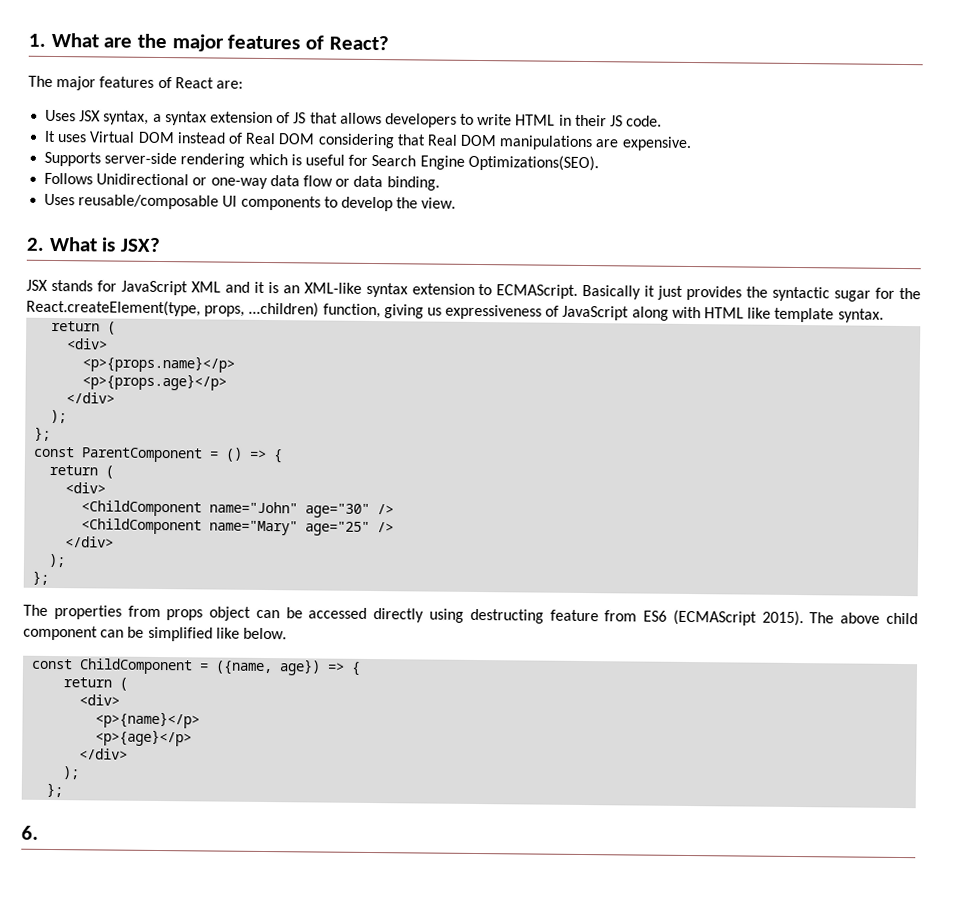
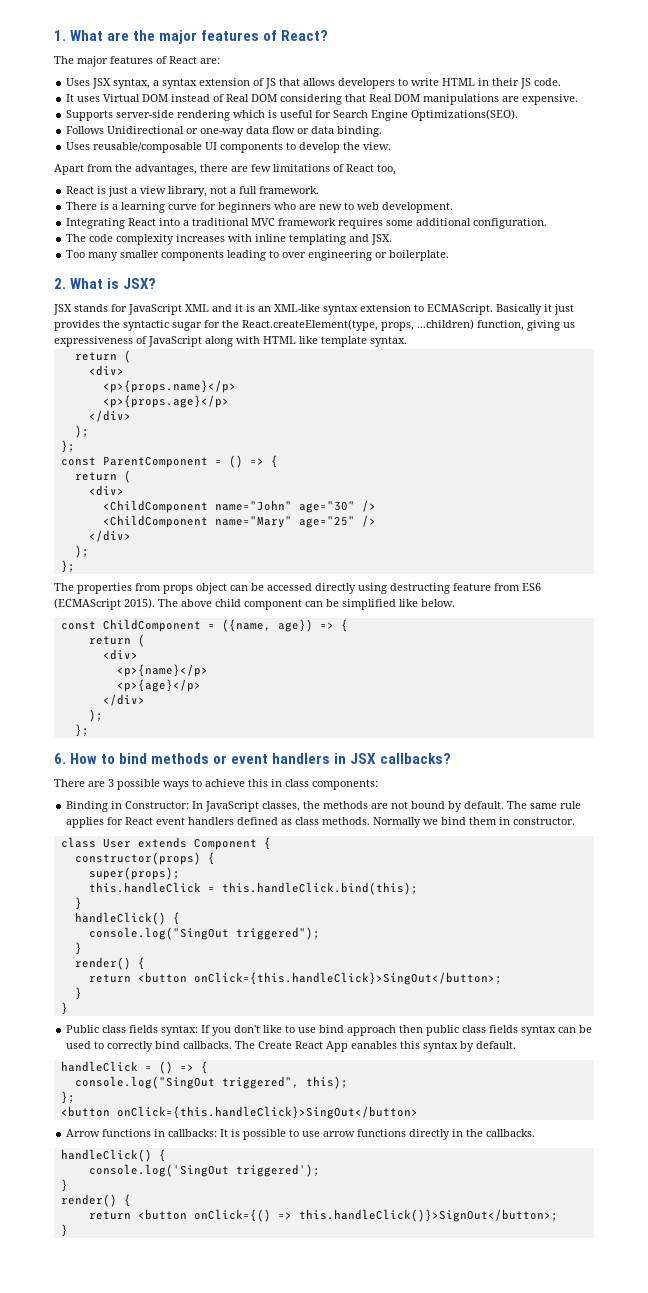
(457, 203) none -> [54,164,396,175] [66,186,320,197] [66,202,454,213] [66,218,548,229] [66,234,393,245] [66,250,450,261] // Apart from the advantages, there are few limitations of React too, // React is just a view library, not a full framework. // There is a learning curve for beginners who are new to web development. // Integrating React into a traditional MVC framework requires some additional configuration. // The code complexity increases with inline templating and JSX. // Too many smaller components leading to over engineering or boilerplate.
(39, 832) none -> [70,753,451,764] [54,779,378,790] [66,801,582,812] [66,817,576,828] [60,837,271,850] [74,852,215,865] [88,867,180,880] [88,882,418,895] [74,897,82,910] [74,912,180,925] [88,927,320,940] [74,942,82,955] [74,957,145,970] [88,972,502,985] [74,987,82,1000] [60,1002,68,1015] [66,1025,593,1036] [66,1041,517,1052] [60,1061,208,1074] [74,1076,348,1089] [60,1091,75,1104] [60,1106,418,1119] [66,1129,536,1140] [60,1149,166,1162] [88,1164,320,1177] [60,1179,68,1192] [60,1194,131,1207] [88,1209,558,1222] [60,1224,68,1237] How to bind methods or event handlers in JSX callbacks? // There are 3 possible ways to achieve this in class components: // Binding in Constructor: In JavaScript classes, the methods are not bound by default. The same rule applies for React event handlers defined as class methods. Normally we bind them in constructor. // class User extends Component { // constructor(props) { // super(props); // this.handleClick = this.handleClick.bind(this); // } // handleClick() { // console.log("SingOut triggered"); // } // render() { // return <button onClick={this.handleClick}>SingOut</button>; // } // } // Public class fields syntax: If you don't like to use bind approach then public class fields syntax can be used to correctly bind callbacks. The Create React App eanables this syntax by default. // handleClick = () => { // console.log("SingOut triggered", this); // }; // <button onClick={this.handleClick}>SingOut</button> // Arrow functions in callbacks: It is possible to use arrow functions directly in the callbacks. // handleClick() { // console.log('SingOut triggered'); // } // render() { // return <button onClick={() => this.handleClick()}>SignOut</button>; // }

